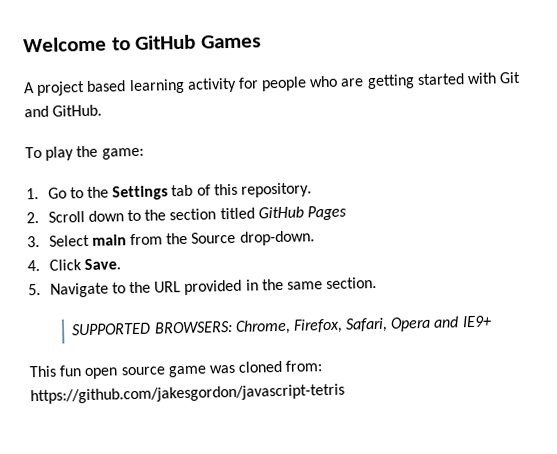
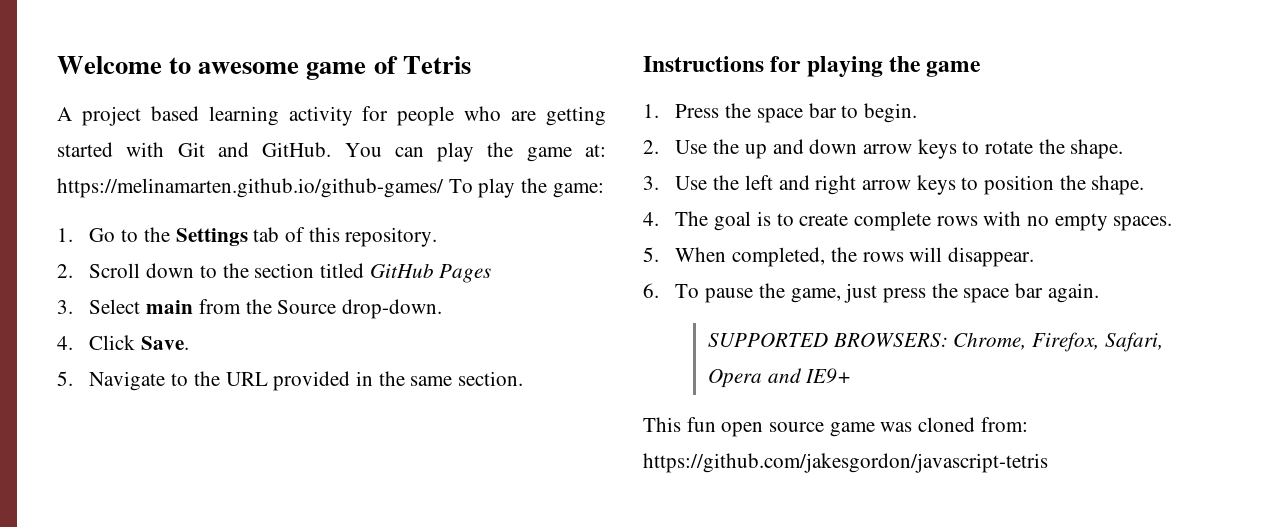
[135,34,262,50] GitHub Games -> [198,56,471,80] awesome game of Tetris
(103, 110) // -> [344,142,606,162] [57,178,444,198] You can play the game at: https://melinamarten.github.io/github-games/
(378, 283) none -> [643,56,982,77] [643,103,917,123] [643,139,1124,159] [643,175,1145,195] [643,211,1173,231] [643,247,1034,267] [643,283,1099,303] // Instructions for playing the game // 1. Press the space bar to begin. // 2. Use the up and down arrow keys to rotate the shape. // 3. Use the left and right arrow keys to position the shape. // 4. The goal is to create complete rows with no empty spaces. // 5. When completed, the rows will disappear. // 6. To pause the game, just press the space bar again.

